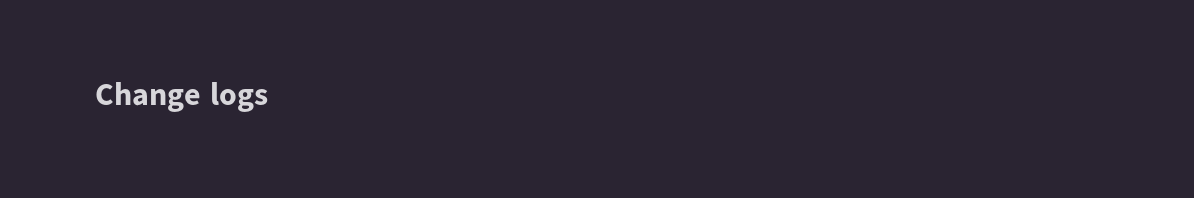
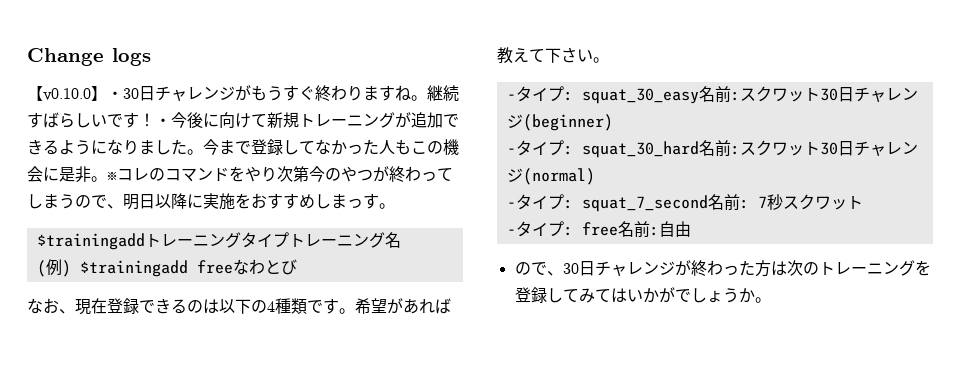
(268, 97) none -> [27,85,459,101] [27,112,459,128] [27,139,459,155] [27,166,453,183] [27,193,395,210] [36,232,401,250] [36,259,297,277] [27,298,451,315] [497,47,609,64] [506,86,918,104] [506,114,613,131] [506,140,918,158] [506,168,595,185] [506,194,863,212] [506,221,691,238] [514,260,931,277] [514,287,771,303] // 【v0.10.0】・30日チャレンジがもうすぐ終わりますね。継続すばらしいです！・今後に向けて新規トレーニングが追加できるようになりました。今まで登録してなかった人もこの機会に是非。※コレのコマンドをやり次第今のやつが終わってしまうので、明日以降に実施をおすすめしまっす。 // $trainingaddトレーニングタイプトレーニング名 // (例) $trainingadd freeなわとび // なお、現在登録できるのは以下の4種類です。希望があれば教えて下さい。 // -タイプ: squat_30_easy名前:スクワット30日チャレンジ(beginner) // -タイプ: squat_30_hard名前:スクワット30日チャレンジ(normal) // -タイプ: squat_7_second名前: 7秒スクワット // -タイプ: free名前:自由 // ので、30日チャレンジが終わった方は次のトレーニングを登録してみてはいかがでしょうか。

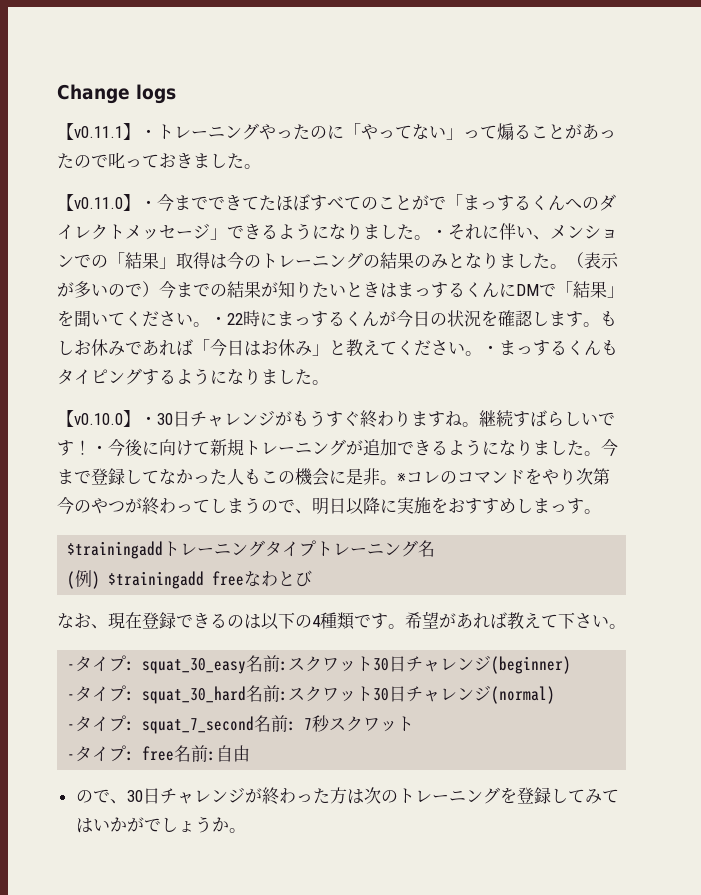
(151, 57) none -> [57,123,616,140] [57,152,261,169] [57,193,616,212] [57,223,618,240] [57,251,619,270] [57,280,624,299] [57,309,617,328] [57,338,618,357] [57,368,329,385] // 【v0.11.1】・トレーニングやったのに「やってない」って煽ることがあったので叱っておきました。 // 【v0.11.0】・今までできてたほぼすべてのことがで「まっするくんへのダイレクトメッセージ」できるようになりました。・それに伴い、メンションでの「結果」取得は今のトレーニングの結果のみとなりました。（表示が多いので）今までの結果が知りたいときはまっするくんにDMで「結果」を聞いてください。・22時にまっするくんが今日の状況を確認します。もしお休みであれば「今日はお休み」と教えてください。・まっするくんもタイピングするようになりました。

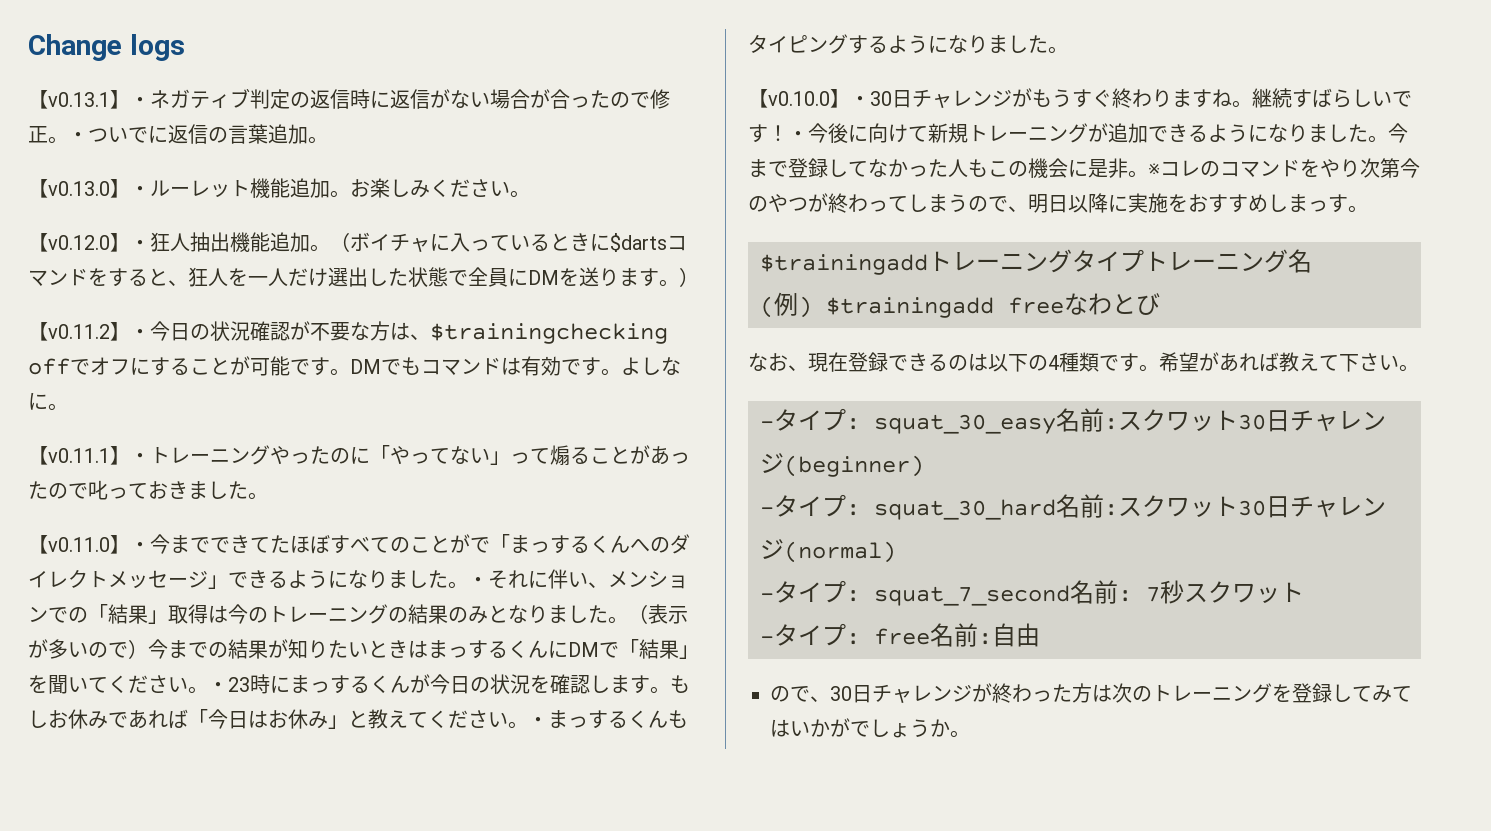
(176, 94) none -> [28,88,670,109] [28,124,328,144] [28,178,530,198] [28,232,687,252] [28,267,699,287] [28,321,668,344] [28,356,681,376] [28,393,68,411] // 【v0.13.1】・ネガティブ判定の返信時に返信がない場合が合ったので修正。・ついでに返信の言葉追加。 // 【v0.13.0】・ルーレット機能追加。お楽しみください。 // 【v0.12.0】・狂人抽出機能追加。（ボイチャに入っているときに$dartsコマンドをすると、狂人を一人だけ選出した状態で全員にDMを送ります。） // 【v0.11.2】・今日の状況確認が不要な方は、$trainingchecking offでオフにすることが可能です。DMでもコマンドは有効です。よしなに。
[227,313,243,325] 22 -> [228,677,250,692] 23

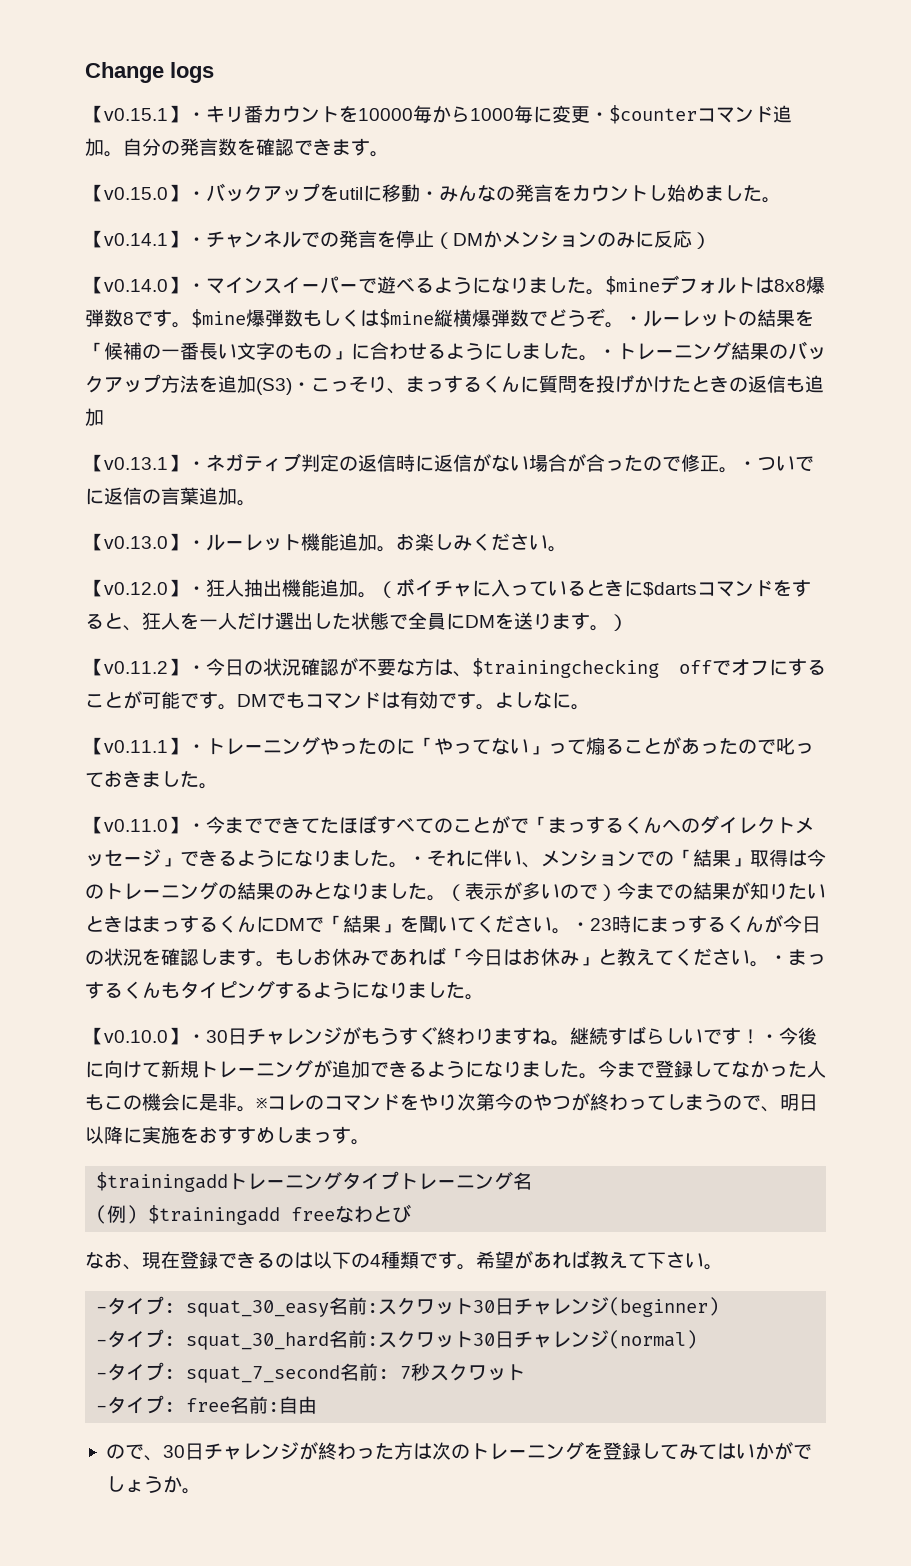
(185, 47) none -> [85,105,792,124] [85,138,389,157] [85,183,781,203] [85,230,711,249] [85,275,825,295] [85,308,814,328] [85,341,826,361] [85,374,824,395] [85,408,104,426] // 【v0.15.1】・キリ番カウントを10000毎から1000毎に変更・$counterコマンド追加。自分の発言数を確認できます。 // 【v0.15.0】・バックアップをutilに移動・みんなの発言をカウントし始めました。 // 【v0.14.1】・チャンネルでの発言を停止（DMかメンションのみに反応） // 【v0.14.0】・マインスイーパーで遊べるようになりました。$mineデフォルトは8x8爆弾数8です。$mine爆弾数もしくは$mine縦横爆弾数でどうぞ。・ルーレットの結果を「候補の一番長い文字のもの」に合わせるようにしました。・トレーニング結果のバックアップ方法を追加(S3)・こっそり、まっするくんに質問を投げかけたときの返信も追加

